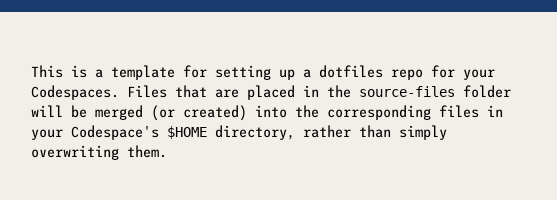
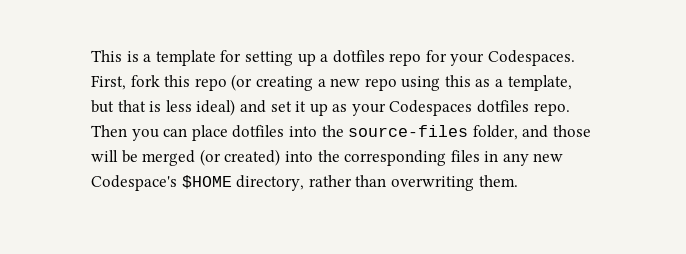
[127,85,511,100] Files that are placed in the source-files folder -> [91,74,572,91] [91,99,570,116] [91,125,591,141] First, fork this repo (or creating a new repo using this as a template, but that is less ideal) and set it up as your Codespaces dotfiles repo. Then you can place dotfiles into the source-files folder, and those
[31,129,63,140] your -> [502,153,564,166] any new
[399,125,447,140] simply -> (387, 181) none

